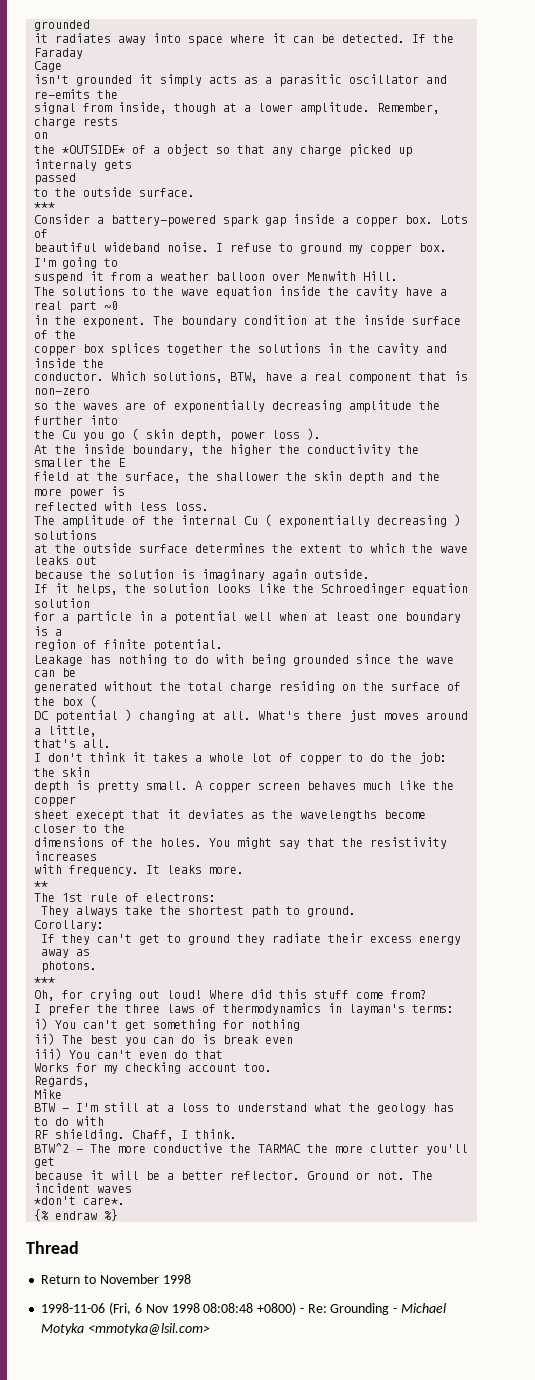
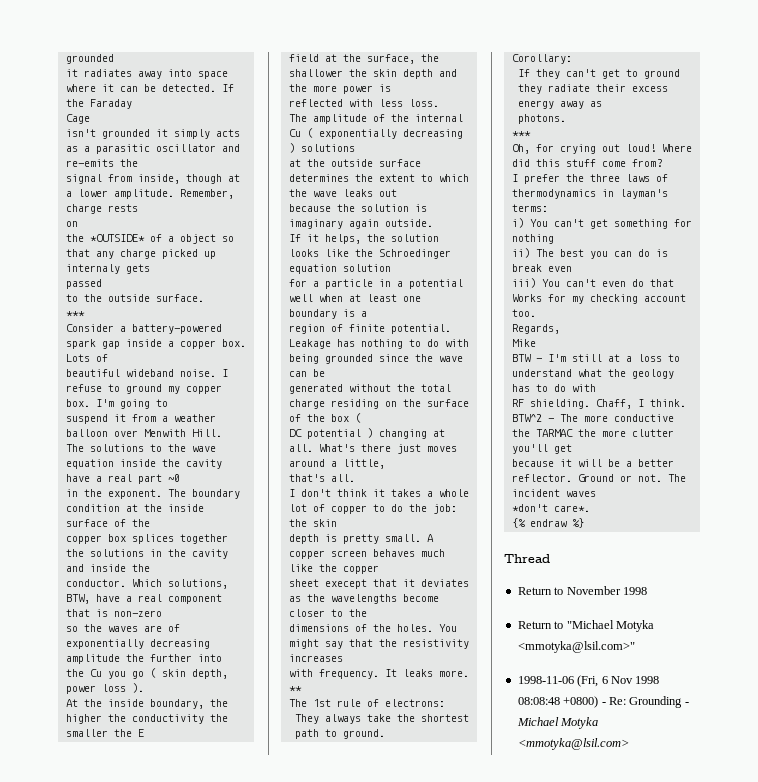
(191, 1279) none -> [517,620,654,632] [517,641,635,653] // Return to "Michael Motyka <mmotyka@lsil.com>"

